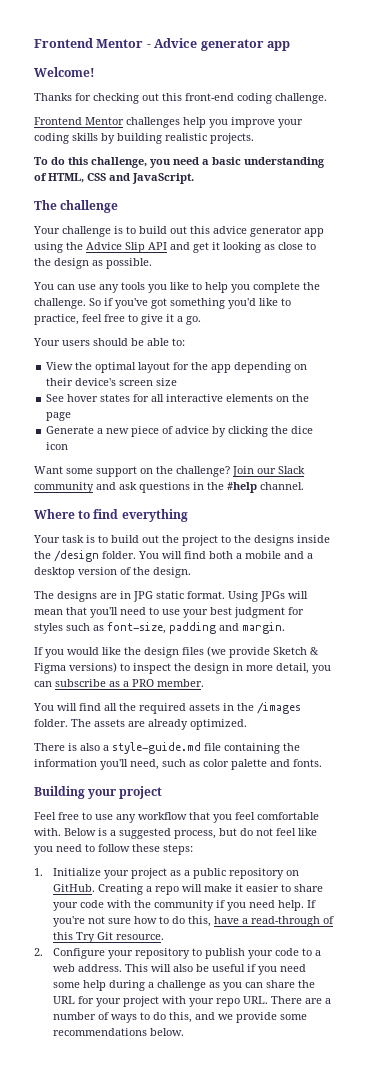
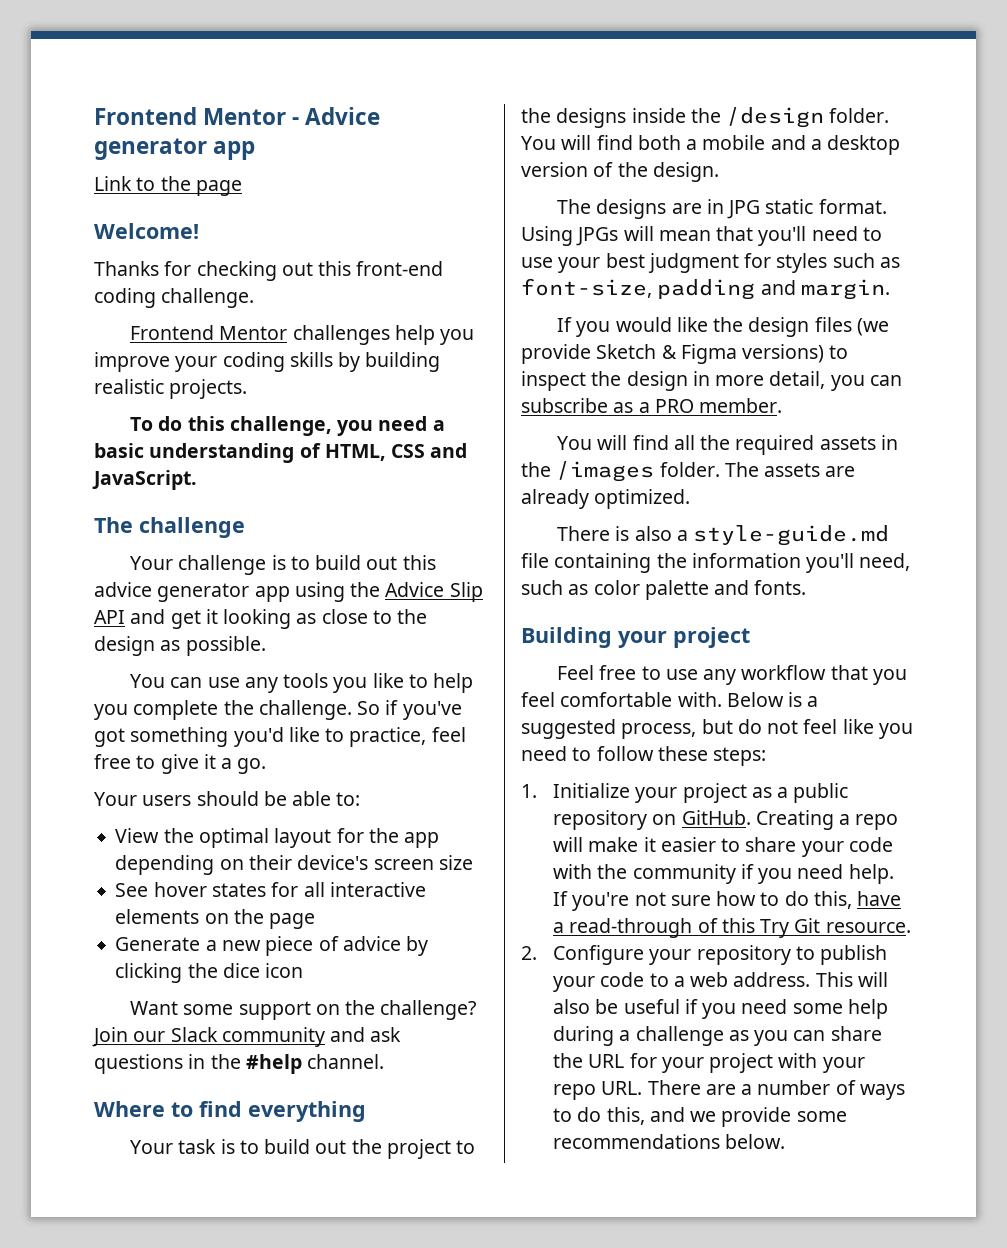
(290, 46) none -> [94,176,242,196] // Link to the page

